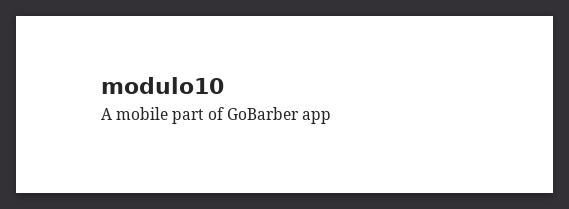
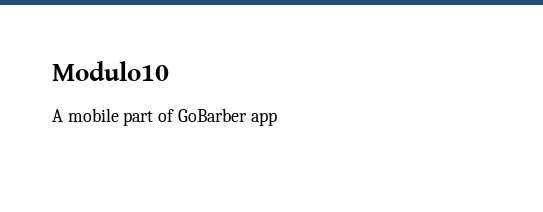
[101,77,224,94] modulo10 -> [52,61,169,81] Modulo10

